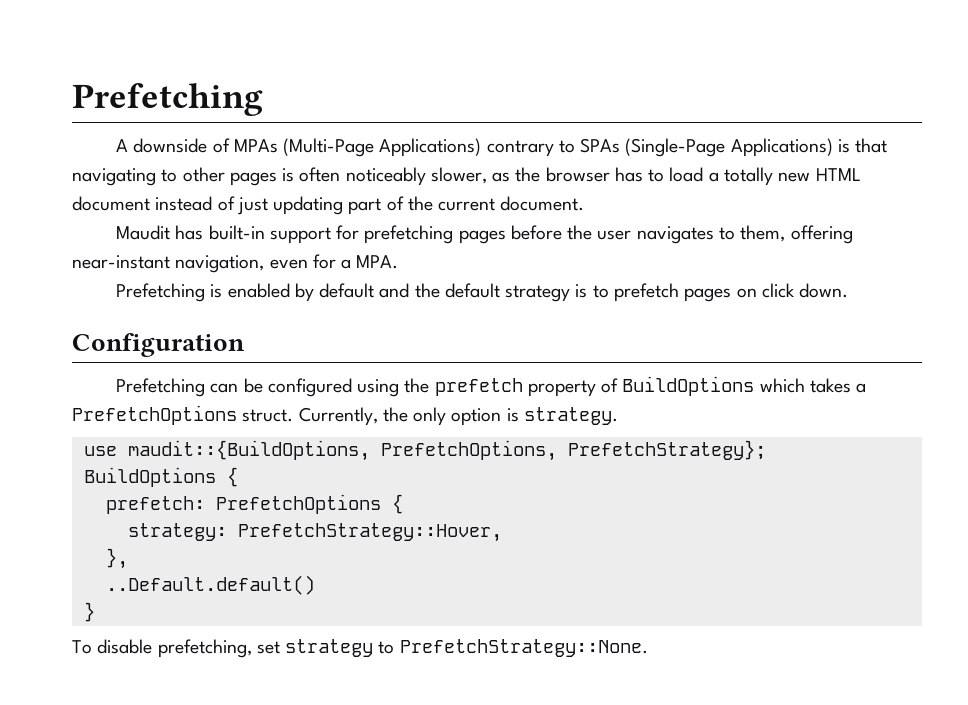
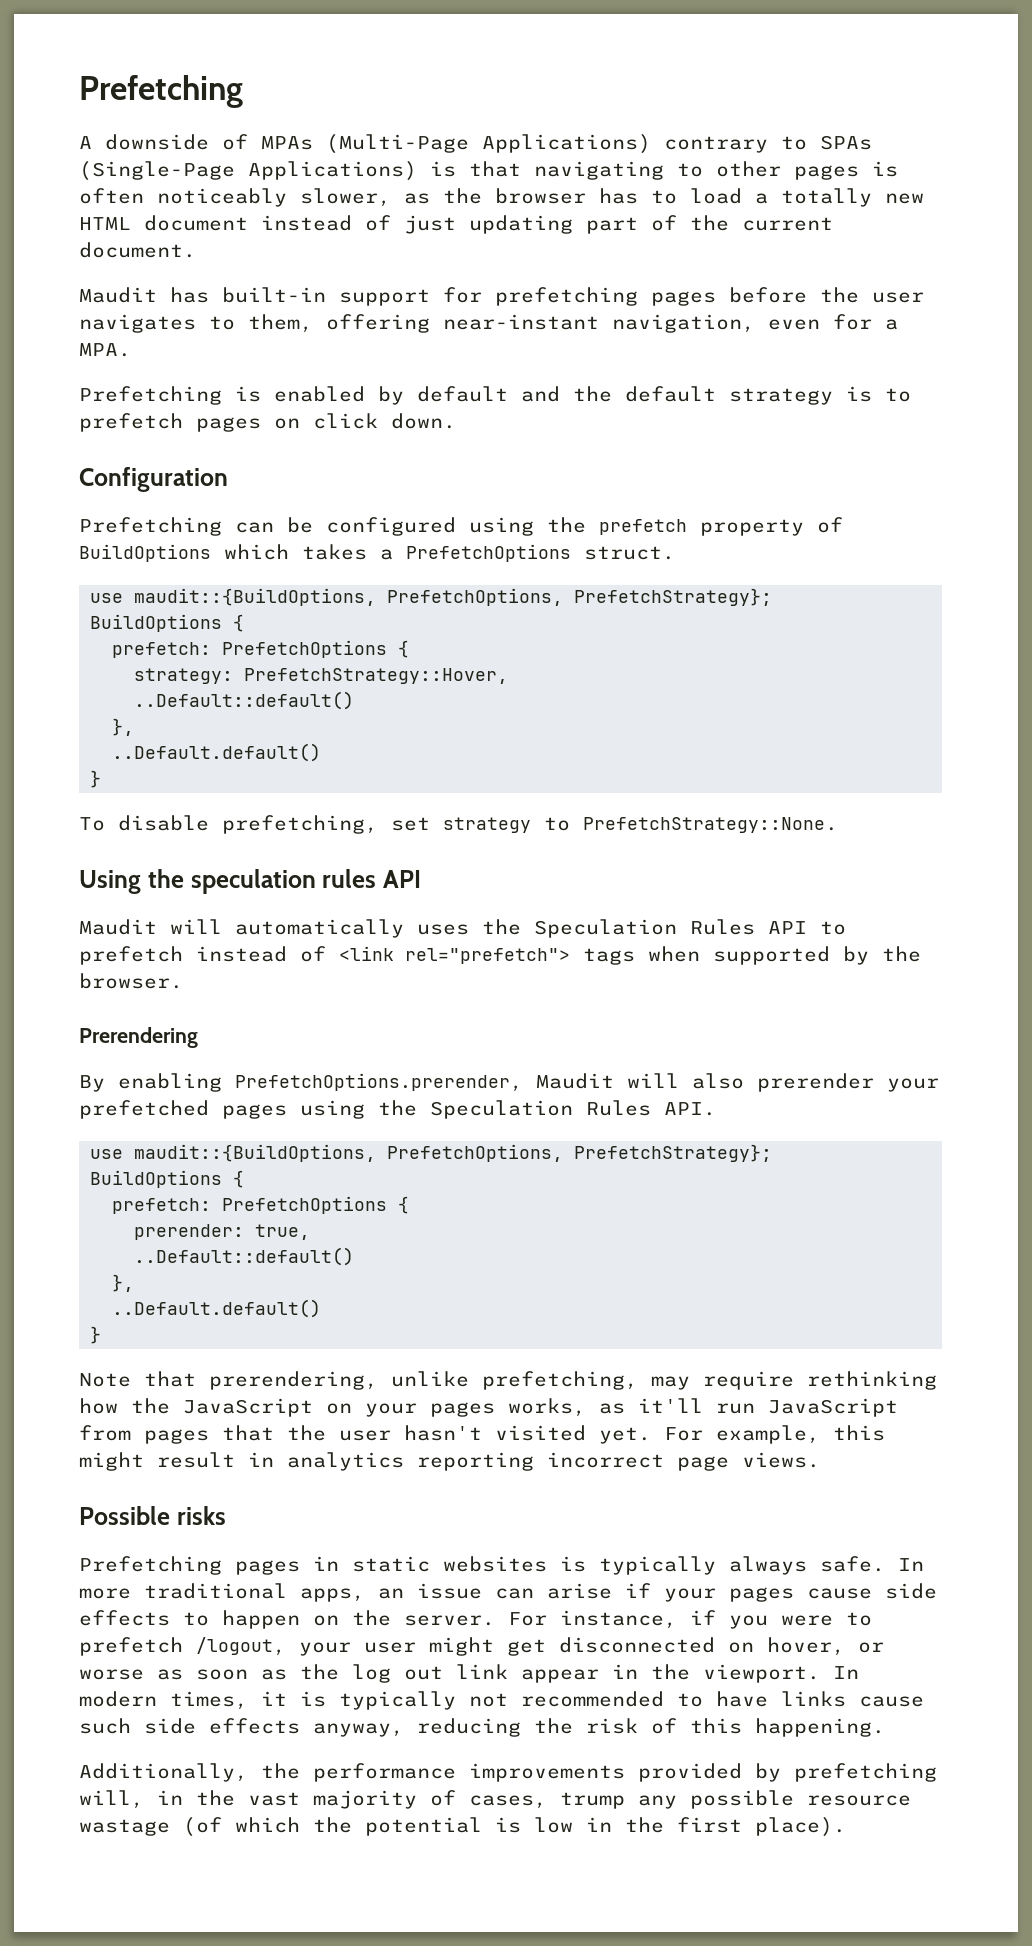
[298,407,618,426] Currently, the only option is strategy. -> (675, 553) none
(502, 532) none -> [134,691,355,710] // ..Default::default()
(648, 648) none -> [79,869,421,894] [79,919,846,938] [79,946,921,965] [79,973,183,989] [79,1027,198,1048] [79,1073,939,1092] [79,1100,716,1119] [90,1144,773,1162] [90,1170,245,1188] [112,1196,410,1214] [134,1224,311,1240] [134,1247,355,1266] [112,1274,135,1292] [112,1299,322,1318] [90,1326,102,1344] [79,1371,937,1390] [79,1398,898,1417] [79,1425,885,1444] [79,1452,820,1471] [79,1506,226,1525] [79,1556,924,1575] [79,1583,937,1602] [79,1610,872,1629] [79,1637,884,1656] [79,1664,859,1683] [79,1691,924,1710] [79,1718,885,1737] [79,1763,937,1782] [79,1790,911,1809] [79,1817,846,1837] // Using the speculation rules API // Maudit will automatically uses the Speculation Rules API to prefetch instead of <link rel="prefetch"> tags when supported by the browser. // Prerendering // By enabling PrefetchOptions.prerender, Maudit will also prerender your prefetched pages using the Speculation Rules API. // use maudit::{BuildOptions, PrefetchOptions, PrefetchStrategy}; // BuildOptions { // prefetch: PrefetchOptions { // prerender: true, // ..Default::default() // }, // ..Default.default() // } // Note that prerendering, unlike prefetching, may require rethinking how the JavaScript on your pages works, as it'll run JavaScript from pages that the user hasn't visited yet. For example, this might result in analytics reporting incorrect page views. // Possible risks // Prefetching pages in static websites is typically always safe. In more traditional apps, an issue can arise if your pages cause side effects to happen on the server. For instance, if you were to prefetch /logout, your user might get disconnected on hover, or worse as soon as the log out link appear in the viewport. In modern times, it is typically not recommended to have links cause such side effects anyway, reducing the risk of this happening. // Additionally, the performance improvements provided by prefetching will, in the vast majority of cases, trump any possible resource wastage (of which the potential is low in the first place).

